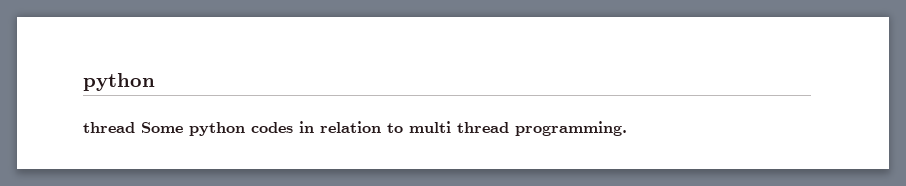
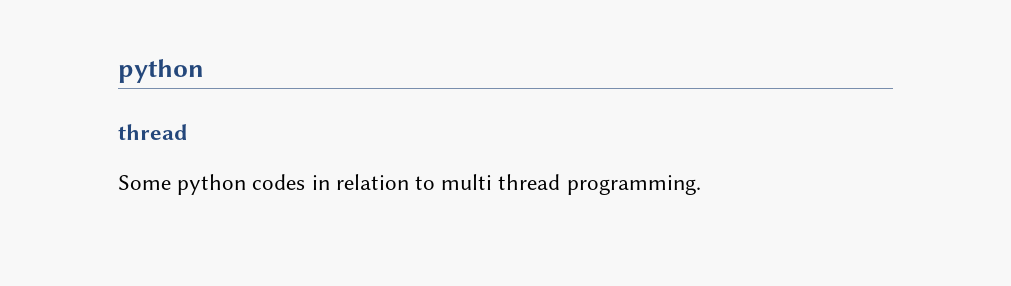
(135, 127) none -> (188, 132) //

